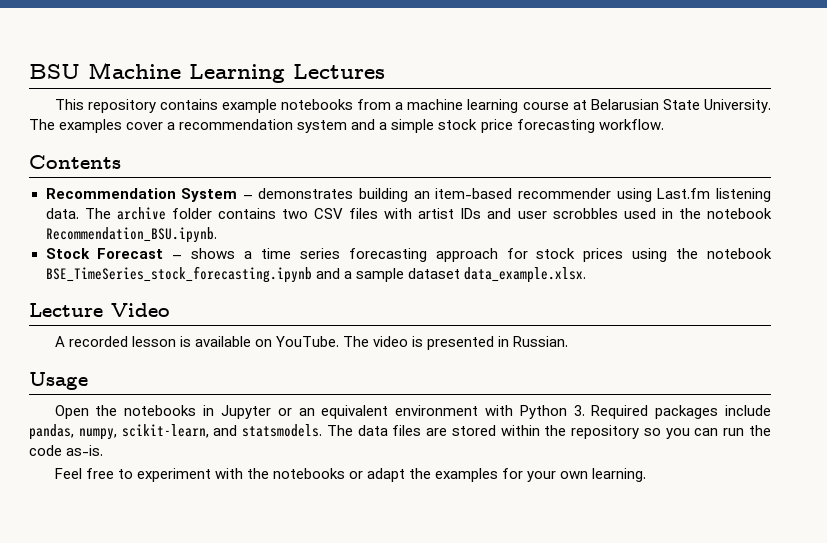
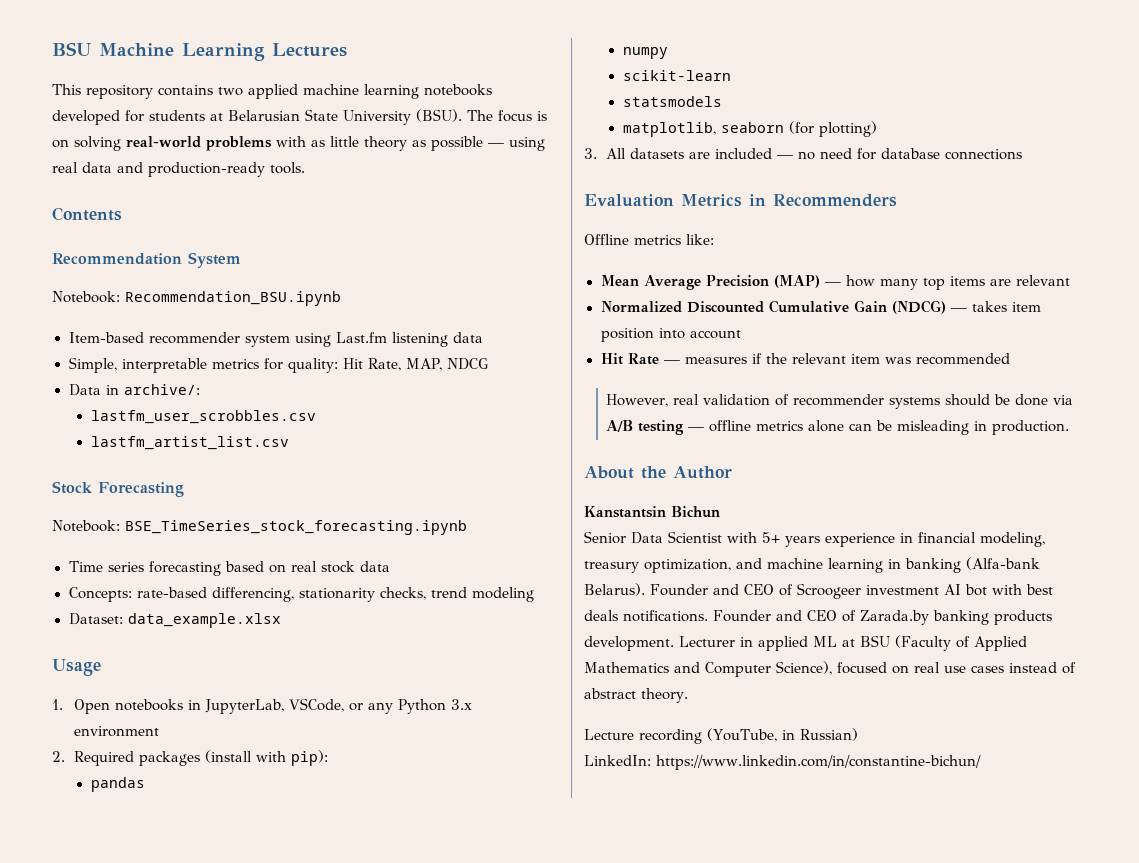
[221,99,771,113] [29,119,664,133] [29,155,121,169] [45,188,771,202] [45,207,773,220] [45,227,217,243] [45,248,772,262] [45,266,586,283] [29,303,170,317] [54,336,569,350] [29,372,88,390] [54,405,771,419] [29,424,771,440] [29,445,104,456] [54,468,647,482] example notebooks from a machine learning course at Belarusian State University. The examples cover a recommendation system and a simple stock price forecasting workflow. // Contents // Recommendation System – demonstrates building an item-based recommender using Last.fm listening data. The archive folder contains two CSV files with artist IDs and user scrobbles used in the notebook Recommendation_BSU.ipynb. // Stock Forecast – shows a time series forecasting approach for stock prices using the notebook BSE_TimeSeries_stock_forecasting.ipynb and a sample dataset data_example.xlsx. // Lecture Video // A recorded lesson is available on YouTube. The video is presented in Russian. // Usage // Open the notebooks in Jupyter or an equivalent environment with Python 3. Required packages include pandas, numpy, scikit-learn, and statsmodels. The data files are stored within the repository so you can run the code as-is. // Feel free to experiment with the notebooks or adapt the examples for your own learning. -> [218,84,492,99] [52,109,547,125] [52,136,545,151] [52,162,305,177] [52,207,122,221] [52,252,241,268] [52,291,341,306] [68,332,483,347] [68,357,489,373] [68,384,200,396] [90,410,316,424] [90,436,289,450] [52,481,184,497] [52,520,467,535] [68,561,390,576] [68,587,534,602] [68,613,281,628] [52,659,101,676] [52,698,473,714] [74,726,160,737] [52,750,329,766] [90,777,145,792] [622,47,668,59] [622,70,731,81] [622,96,722,107] [622,121,877,137] [584,148,1023,160] [584,194,897,207] [584,234,714,245] [600,275,1071,290] [600,300,1041,314] [600,328,741,342] [600,353,1010,365] [606,394,1074,409] [606,420,1070,435] [584,466,732,479] [584,506,720,518] [584,531,1045,547] [584,557,1040,573] [584,583,1053,599] [584,610,1052,625] [584,635,1027,651] [584,661,1076,677] [584,688,688,703] [584,728,858,744] [584,755,981,770] two applied machine learning notebooks developed for students at Belarusian State University (BSU). The focus is on solving real-world problems with as little theory as possible — using real data and production-ready tools. // Contents // Recommendation System // Notebook: Recommendation_BSU.ipynb // Item-based recommender system using Last.fm listening data // Simple, interpretable metrics for quality: Hit Rate, MAP, NDCG // Data in archive/: // lastfm_user_scrobbles.csv // lastfm_artist_list.csv // Stock Forecasting // Notebook: BSE_TimeSeries_stock_forecasting.ipynb // Time series forecasting based on real stock data // Concepts: rate-based differencing, stationarity checks, trend modeling // Dataset: data_example.xlsx // Usage // 1. Open notebooks in JupyterLab, VSCode, or any Python 3.x environment // 2. Required packages (install with pip): // pandas // numpy // scikit-learn // statsmodels // matplotlib, seaborn (for plotting) // 3. All datasets are included — no need for database connections // Evaluation Metrics in Recommenders // Offline metrics like: // Mean Average Precision (MAP) — how many top items are relevant // Normalized Discounted Cumulative Gain (NDCG) — takes item position into account // Hit Rate — measures if the relevant item was recommended // However, real validation of recommender systems should be done via A/B testing — offline metrics alone can be misleading in production. // About the Author // Kanstantsin Bichun // Senior Data Scientist with 5+ years experience in financial modeling, treasury optimization, and machine learning in banking (Alfa-bank Belarus). Founder and CEO of Scroogeer investment AI bot with best deals notifications. Founder and CEO of Zarada.by banking products development. Lecturer in applied ML at BSU (Faculty of Applied Mathematics and Computer Science), focused on real use cases instead of abstract theory. // Lecture recording (YouTube, in Russian) // LinkedIn: https://www.linkedin.com/in/constantine-bichun/

